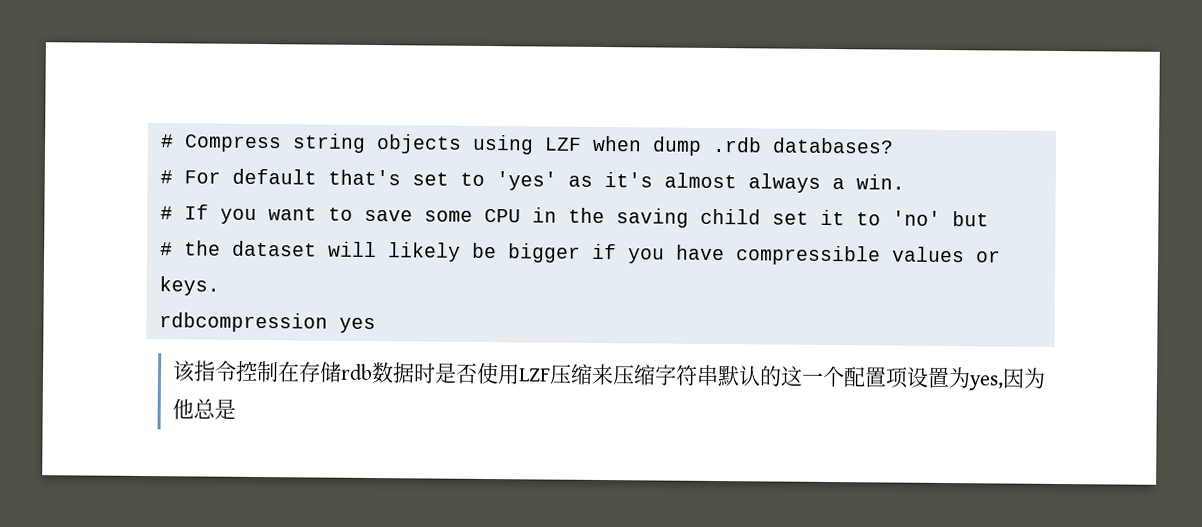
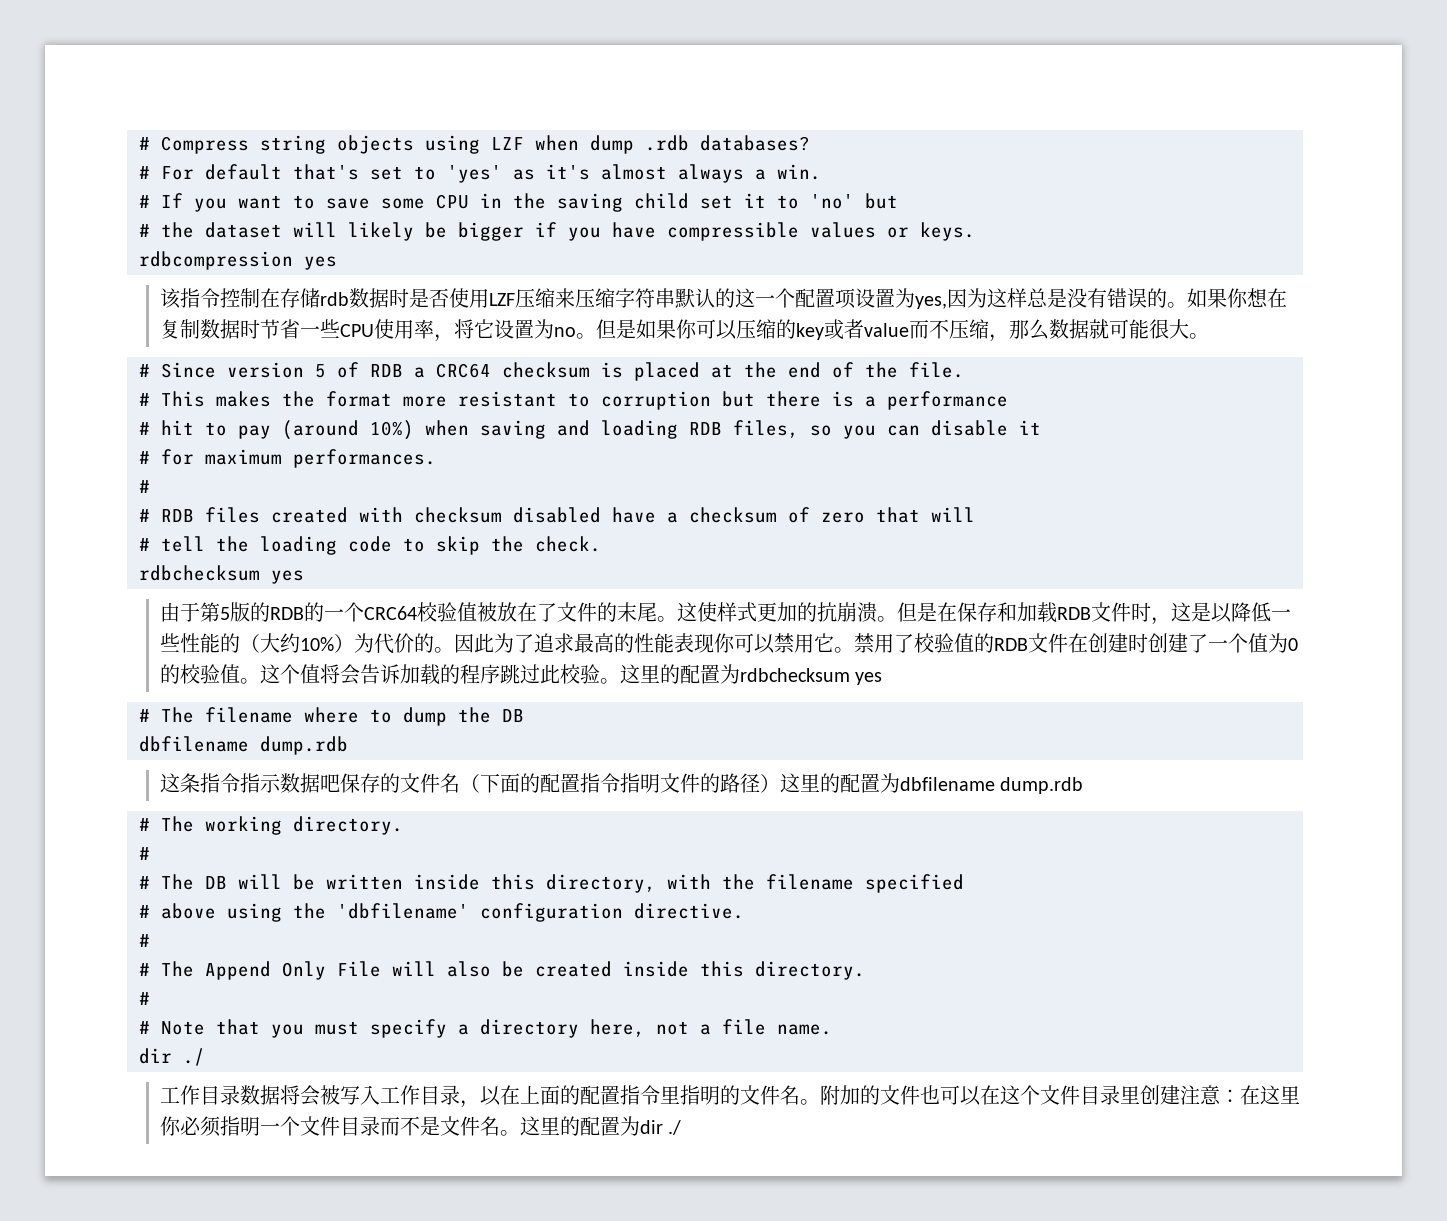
[171,398,236,420] 他总是 -> [986,288,1287,308] [159,319,1209,342] [139,362,964,381] [139,391,1008,410] [139,420,1041,440] [139,449,436,468] [139,480,150,493] [139,507,975,523] [139,536,601,555] [139,565,304,584] [159,602,1291,625] [159,633,1298,654] [159,664,882,685] [139,707,524,726] [139,736,348,755] [159,773,1083,794] [139,816,403,835] [139,847,150,860] [139,874,964,893] [139,903,744,922] [139,934,150,947] [139,961,865,980] [139,992,150,1005] [139,1019,832,1038] [139,1048,205,1066] [159,1085,1300,1108] [159,1116,681,1137] 这样总是没有错误的。如果你想在复制数据时节省一些CPU使用率，将它设置为no。但是如果你可以压缩的key或者value而不压缩，那么数据就可能很大。 // # Since version 5 of RDB a CRC64 checksum is placed at the end of the file. // # This makes the format more resistant to corruption but there is a performance // # hit to pay (around 10%) when saving and loading RDB files, so you can disable it // # for maximum performances. // # // # RDB files created with checksum disabled have a checksum of zero that will // # tell the loading code to skip the check. // rdbchecksum yes // 由于第5版的RDB的一个CRC64校验值被放在了文件的末尾。这使样式更加的抗崩溃。但是在保存和加载RDB文件时，这是以降低一些性能的（大约10%）为代价的。因此为了追求最高的性能表现你可以禁用它。禁用了校验值的RDB文件在创建时创建了一个值为0的校验值。这个值将会告诉加载的程序跳过此校验。这里的配置为rdbchecksum yes // # The filename where to dump the DB // dbfilename dump.rdb // 这条指令指示数据吧保存的文件名（下面的配置指令指明文件的路径）这里的配置为dbfilename dump.rdb // # The working directory. // # // # The DB will be written inside this directory, with the filename specified // # above using the 'dbfilename' configuration directive. // # // # The Append Only File will also be created inside this directory. // # // # Note that you must specify a directory here, not a file name. // dir ./ // 工作目录数据将会被写入工作目录，以在上面的配置指令里指明的文件名。附加的文件也可以在这个文件目录里创建注意：在这里你必须指明一个文件目录而不是文件名。这里的配置为dir ./

